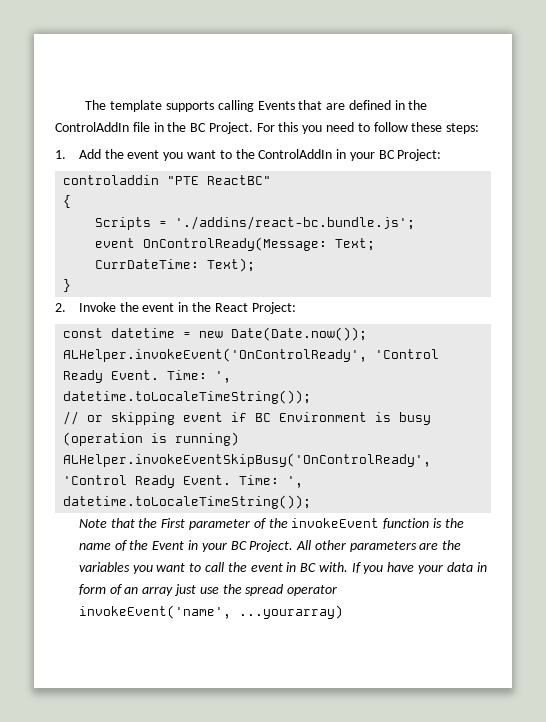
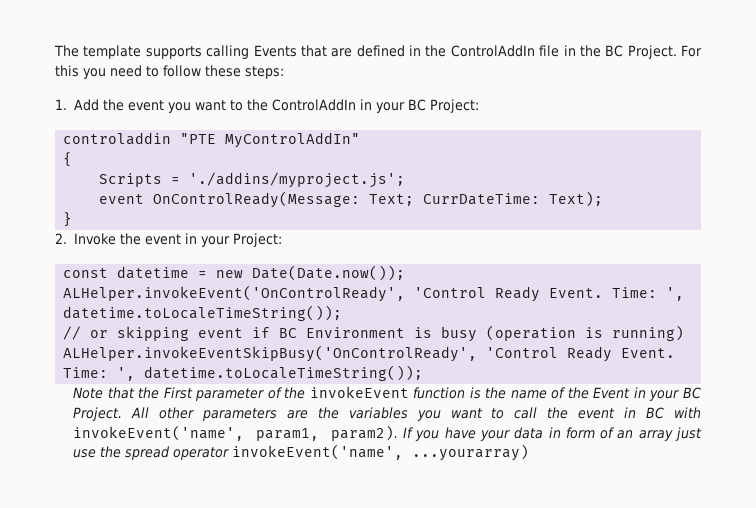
[207,175,272,185] ReactBC" -> [225,132,361,148] MyControlAddIn"
[175,216,416,230] './addins/react-bc.bundle.js'; -> [189,172,406,188] './addins/myproject.js';
[191,302,248,312] the React -> [200,236,230,247] your
[318,562,348,572] with. -> [673,407,701,418] [73,425,398,441] with invokeEvent('name', param1, param2).

